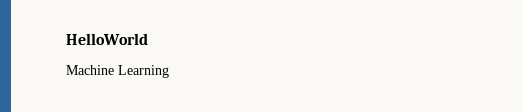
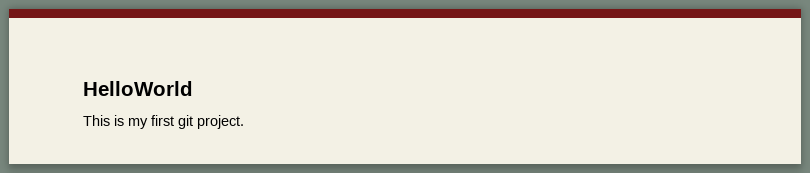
[66,65,169,78] Machine Learning -> [83,115,244,129] This is my first git project.

